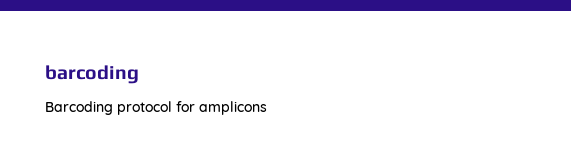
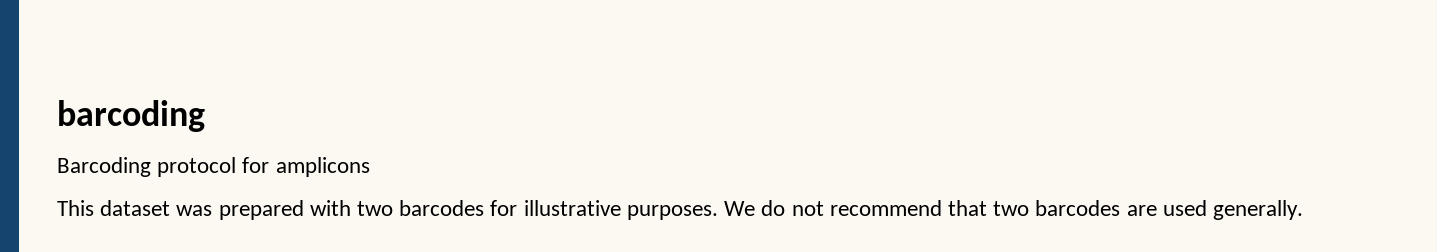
(267, 108) none -> [57,200,1303,220] // This dataset was prepared with two barcodes for illustrative purposes. We do not recommend that two barcodes are used generally.

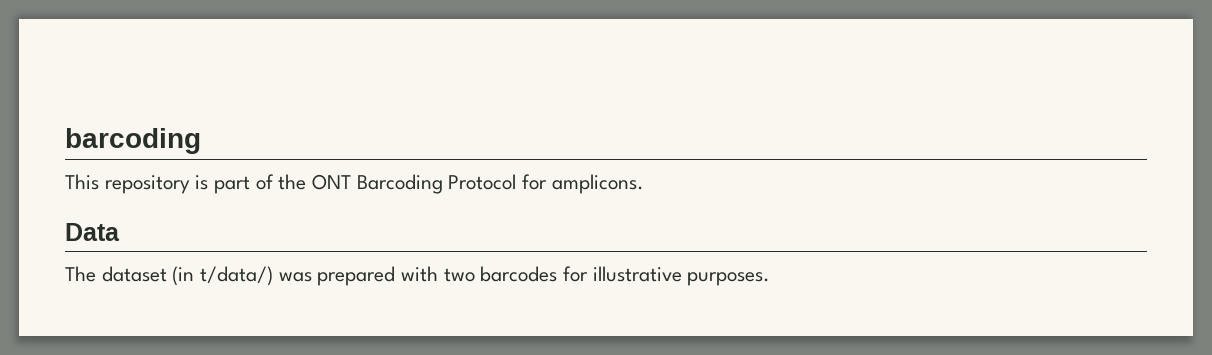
[57,157,370,177] [57,200,171,216] Barcoding protocol for amplicons // This dataset -> [65,174,644,194] [65,223,120,241] [65,266,274,286] This repository is part of the ONT Barcoding Protocol for amplicons. // Data // The dataset (in t/data/)
[724,200,1303,220] We do not recommend that two barcodes are used generally. -> (771, 279) none

